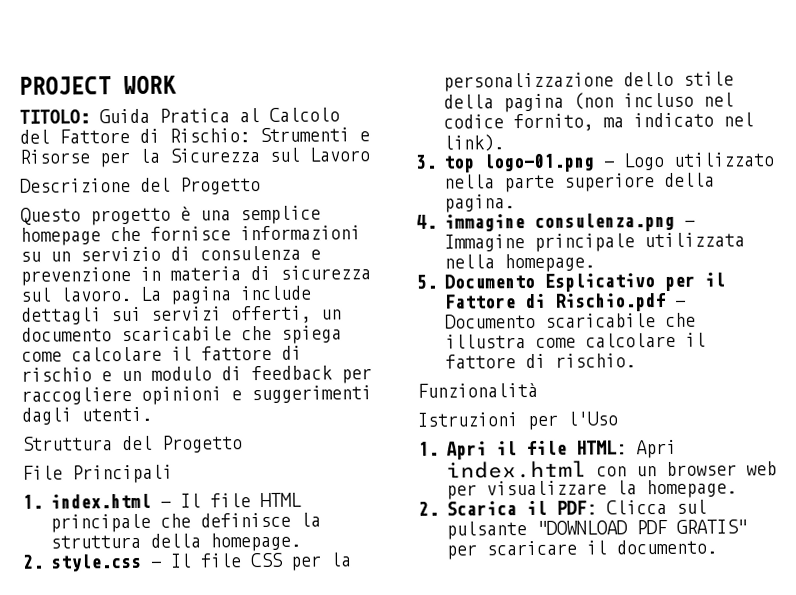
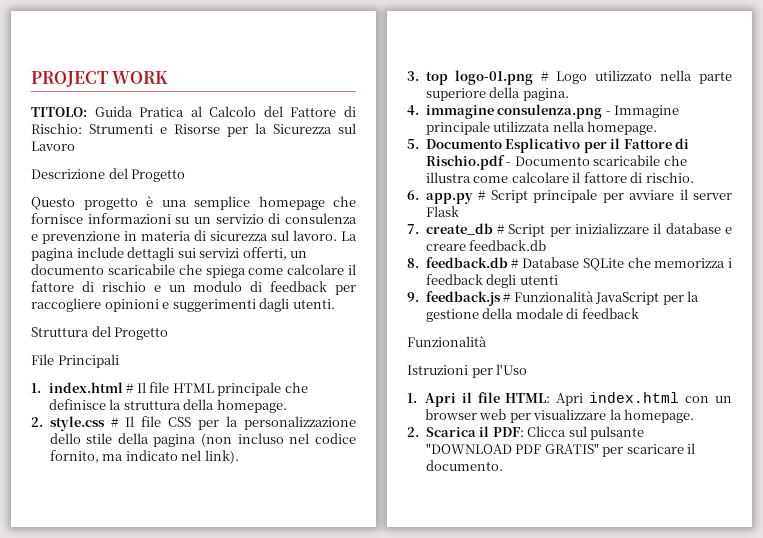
[159,501,171,508] - -> [126,383,135,393] #
[149,561,162,568] - -> [110,417,119,427] #
[602,161,615,168] - -> [541,71,550,81] #
(636, 360) none -> [407,189,732,204] [425,206,459,217] [407,223,732,237] [425,240,547,251] [407,257,732,271] [425,274,558,288] [407,291,700,306] [425,308,639,322] // 6. app.py # Script principale per avviare il server Flask // 7. create_db # Script per inizializzare il database e creare feedback.db // 8. feedback.db # Database SQLite che memorizza i feedback degli utenti // 9. feedback.js # Funzionalità JavaScript per la gestione della modale di feedback

